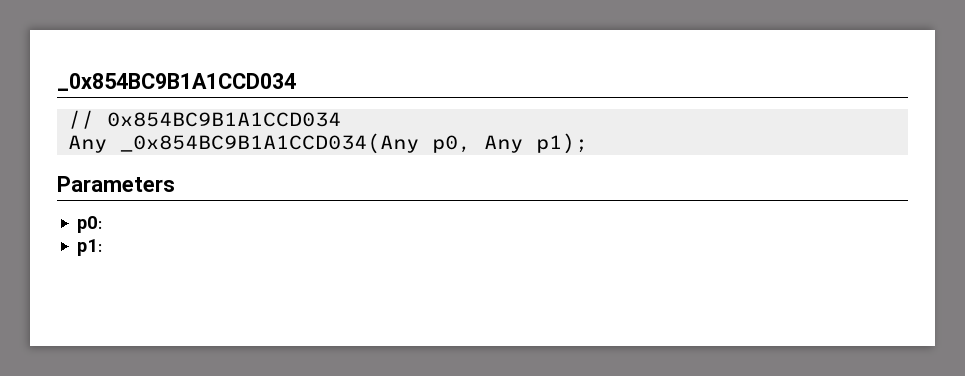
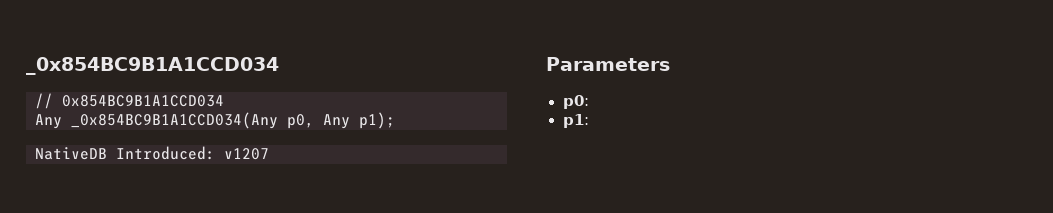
(589, 143) none -> [35,146,269,160] // NativeDB Introduced: v1207

